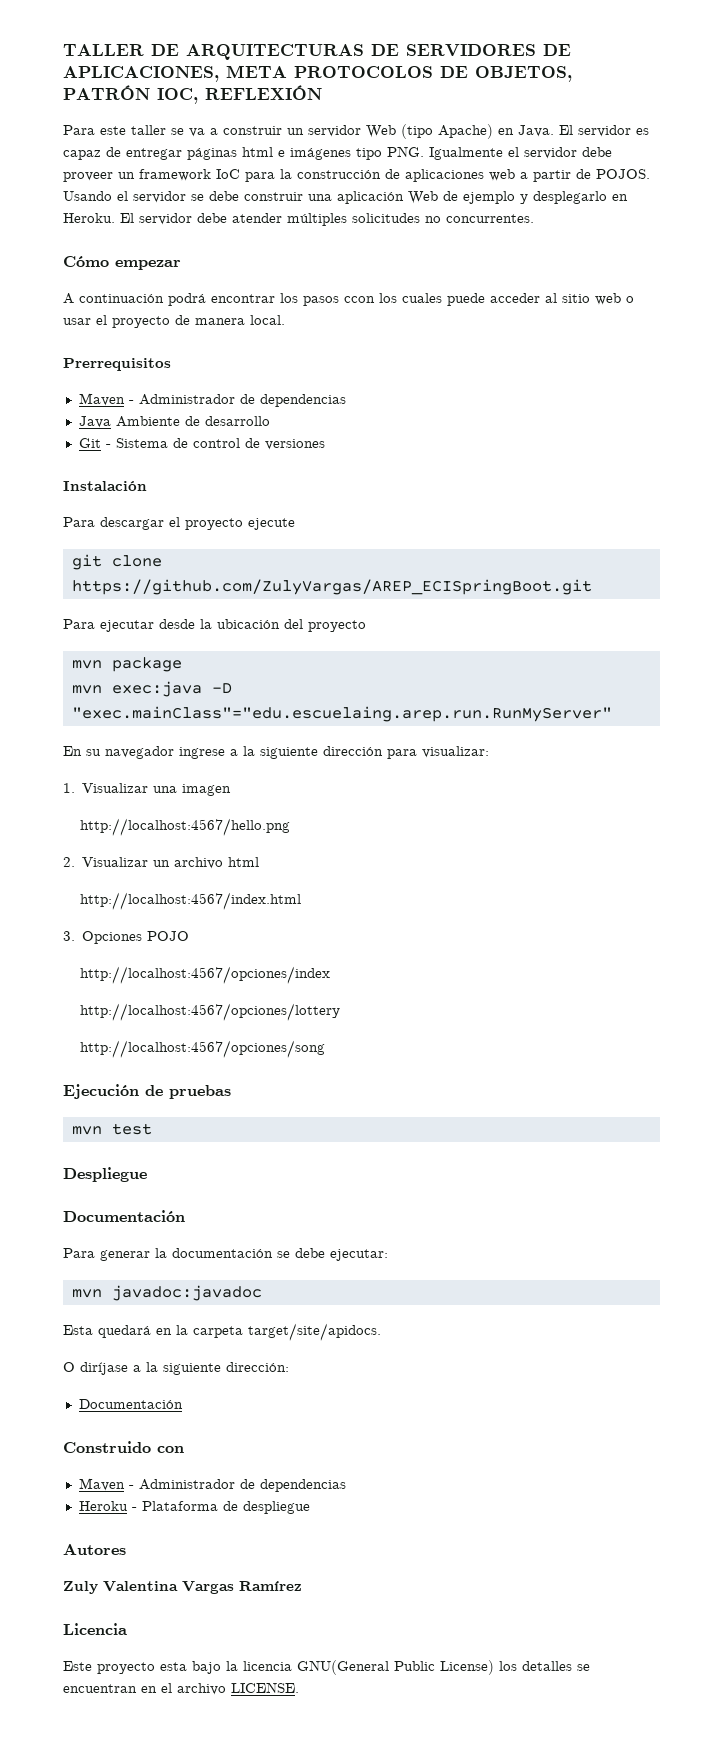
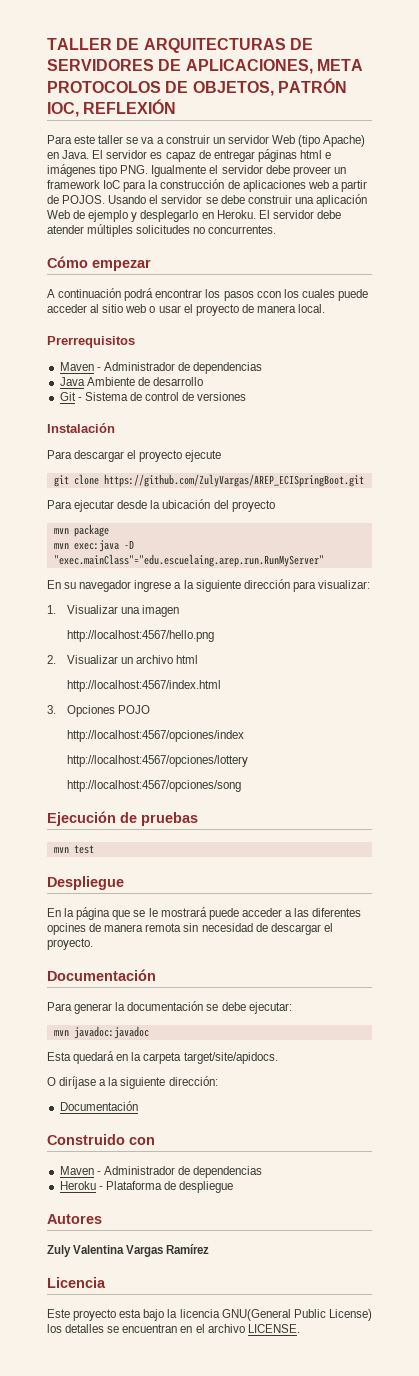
(147, 1174) none -> [47,907,362,920] [47,923,333,935] [47,938,93,950] // En la página que se le mostrará puede acceder a las diferentes opcines de manera remota sin necesidad de descargar el proyecto.

